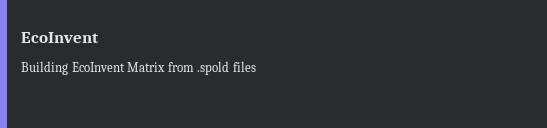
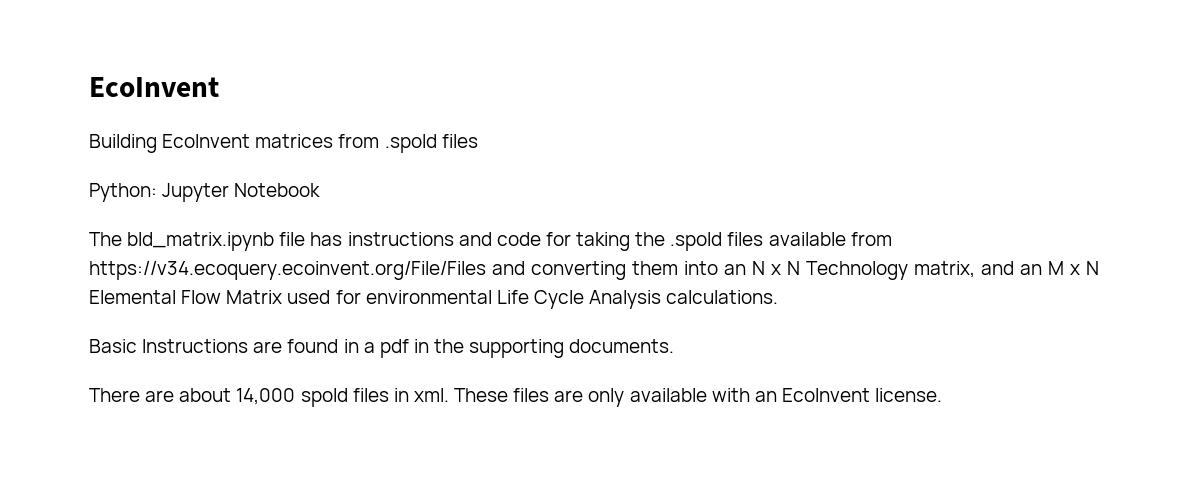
[127,62,166,72] Matrix -> [255,134,334,148] matrices
(256, 66) none -> [89,183,321,202] [89,232,892,251] [89,261,1099,280] [89,290,779,309] [89,339,675,358] [89,388,943,407] // Python: Jupyter Notebook // The bld_matrix.ipynb file has instructions and code for taking the .spold files available from https://v34.ecoquery.ecoinvent.org/File/Files and converting them into an N x N Technology matrix, and an M x N Elemental Flow Matrix used for environmental Life Cycle Analysis calculations. // Basic Instructions are found in a pdf in the supporting documents. // There are about 14,000 spold files in xml. These files are only available with an EcoInvent license.

